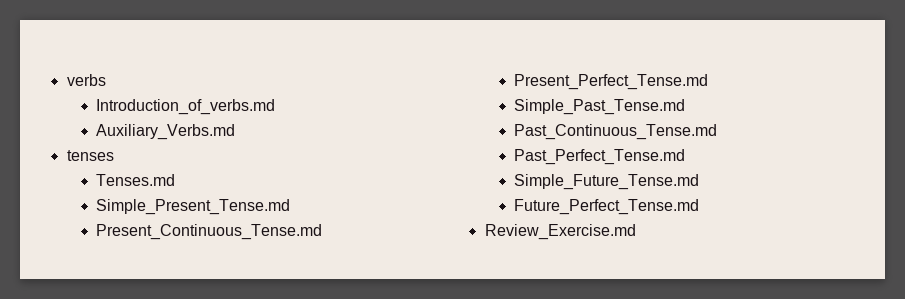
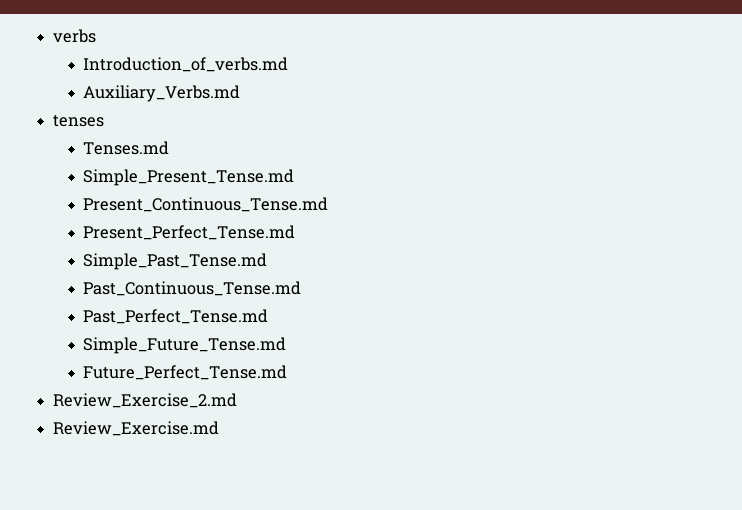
(699, 207) none -> [53,393,238,408] // Review_Exercise_2.md

